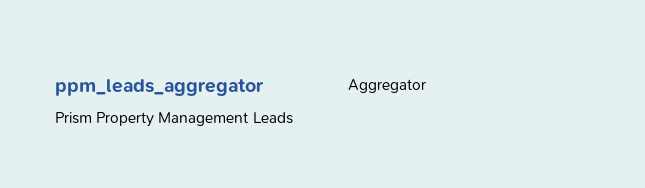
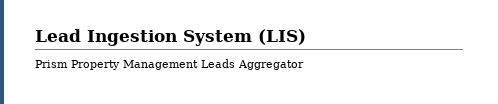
[55,79,264,96] ppm_leads_aggregator -> [35,29,306,46] Lead Ingestion System (LIS)

